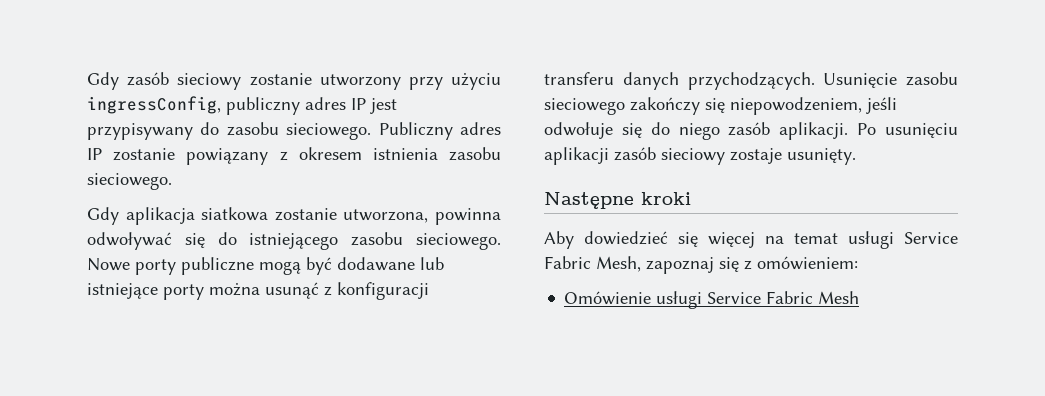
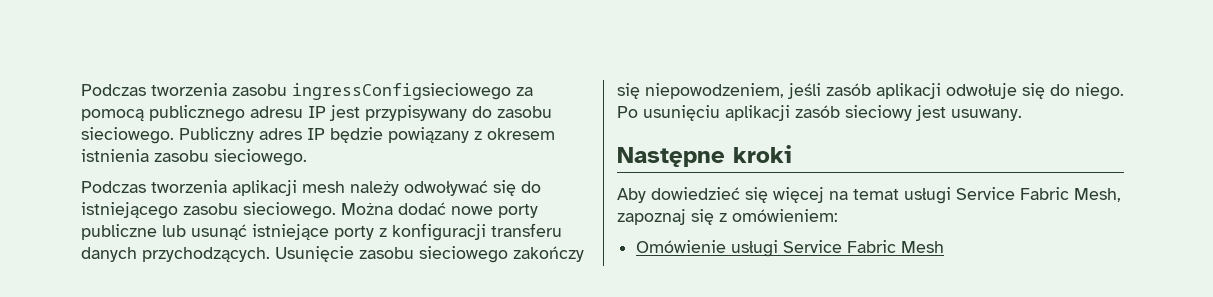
[87,72,501,90] [87,96,346,115] Gdy zasób sieciowy zostanie utworzony przy użyciu ingressConfig, publiczny adres -> [81,83,533,100] [81,105,303,122] Podczas tworzenia zasobu ingressConfigsieciowego za pomocą publicznego adresu
[113,148,176,161] zostanie -> [330,127,383,143] będzie
[87,207,501,225] Gdy aplikacja siatkowa zostanie utworzona, powinna -> [81,180,399,196] Podczas tworzenia aplikacji mesh należy
[87,257,444,275] [87,282,319,300] Nowe porty publiczne mogą być dodawane lub istniejące porty można usunąć -> [341,202,538,218] [81,224,374,241] Można dodać nowe porty publiczne lub usunąć istniejące porty
(897, 105) none -> [826,83,941,99] zasób aplikacji
[678,122,849,140] niego zasób aplikacji. -> [1075,83,1124,100] niego.
[730,148,856,165] zostaje usunięty. -> [915,105,1022,121] jest usuwany.

